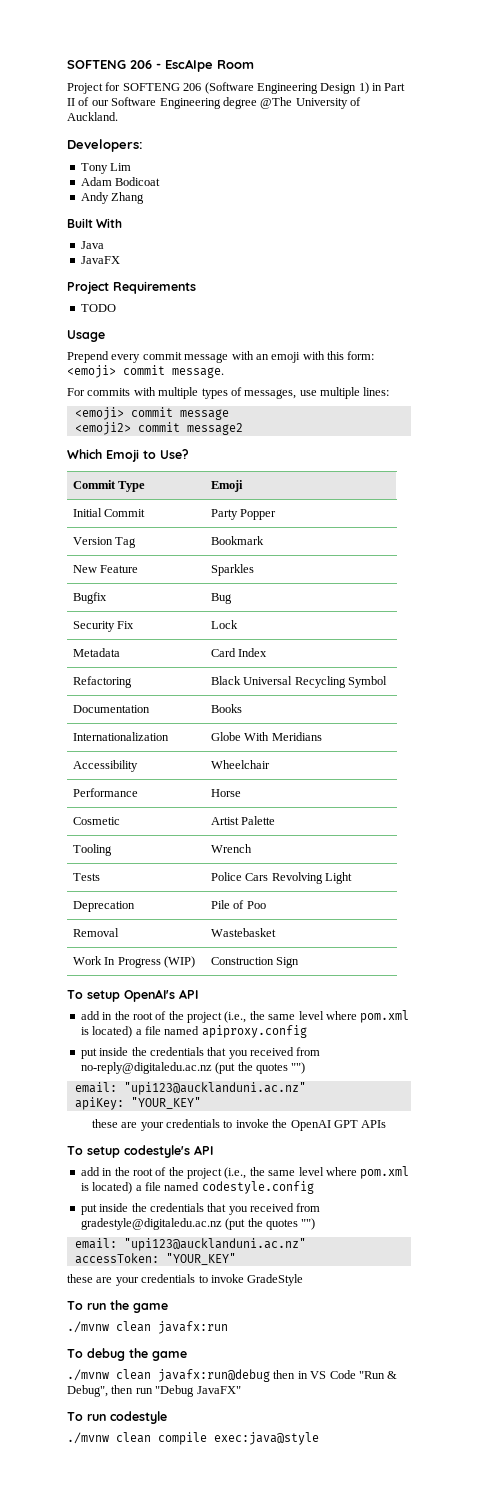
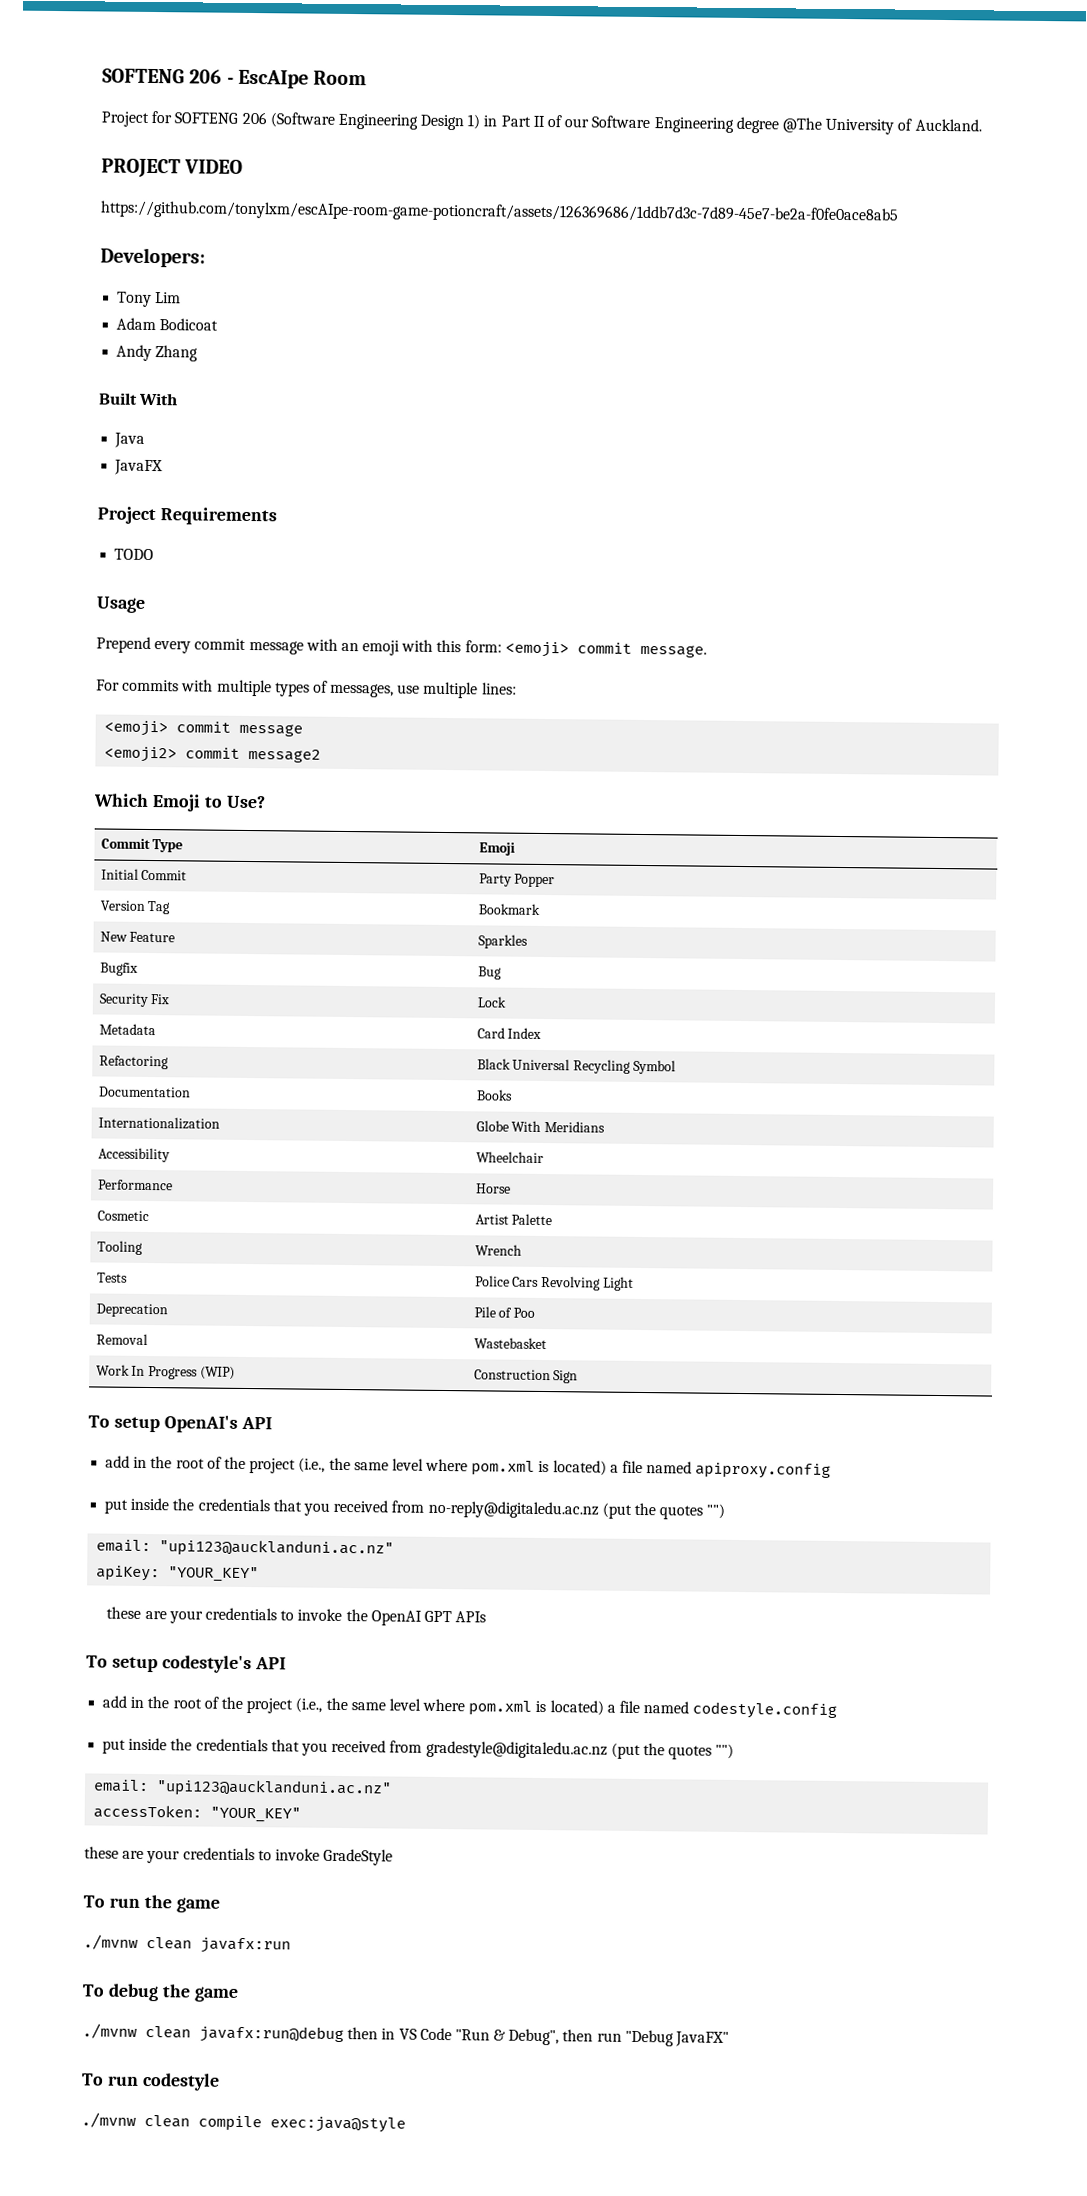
(118, 116) none -> [101,158,244,178] [100,200,899,225] // PROJECT VIDEO // https://github.com/tonylxm/escAIpe-room-game-potioncraft/assets/126369686/1ddb7d3c-7d89-45e7-be2a-f0fe0ace8ab5

